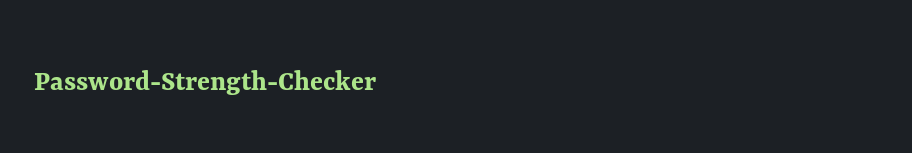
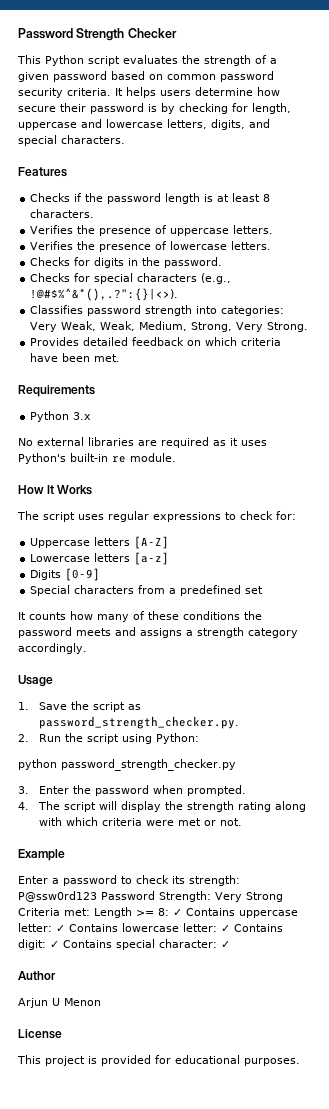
[34,70,376,95] Password-Strength-Checker -> [18,28,177,41] [17,55,277,66] [18,71,274,82] [18,87,280,98] [18,103,291,114] [18,119,270,130] [18,135,125,146] [18,167,67,177] [30,193,271,204] [30,209,95,218] [30,225,274,236] [30,241,272,252] [30,257,223,268] [30,273,232,284] [30,288,179,301] [30,305,285,316] [30,321,309,332] [30,337,282,346] [30,353,121,362] [18,385,95,397] [30,411,92,422] [18,437,267,448] [18,453,176,464] [18,485,93,495] [17,511,296,522] [30,536,170,549] [30,552,170,565] [30,568,101,581] [30,585,264,596] [18,611,262,622] [18,627,298,638] [18,643,87,654] [18,675,53,687] [18,701,141,712] [38,716,239,729] [18,733,199,744] [18,759,236,771] [18,785,246,796] [18,801,306,812] [38,817,242,826] [18,849,65,861] [18,875,240,886] [18,891,283,902] [18,907,298,918] [18,923,283,932] [18,939,230,950] [18,971,56,980] [18,998,101,1008] [18,1029,62,1039] [17,1055,300,1066] Password Strength Checker // This Python script evaluates the strength of a given password based on common password security criteria. It helps users determine how secure their password is by checking for length, uppercase and lowercase letters, digits, and special characters. // Features // Checks if the password length is at least 8 characters. // Verifies the presence of uppercase letters. // Verifies the presence of lowercase letters. // Checks for digits in the password. // Checks for special characters (e.g., !@#$%^&*(),.?":{}|<>). // Classifies password strength into categories: Very Weak, Weak, Medium, Strong, Very Strong. // Provides detailed feedback on which criteria have been met. // Requirements // Python 3.x // No external libraries are required as it uses Python's built-in re module. // How It Works // The script uses regular expressions to check for: // Uppercase letters [A-Z] // Lowercase letters [a-z] // Digits [0-9] // Special characters from a predefined set // It counts how many of these conditions the password meets and assigns a strength category accordingly. // Usage // 1. Save the script as password_strength_checker.py. // 2. Run the script using Python: // python password_strength_checker.py // 3. Enter the password when prompted. // 4. The script will display the strength rating along with which criteria were met or not. // Example // Enter a password to check its strength: P@ssw0rd123 Password Strength: Very Strong Criteria met: Length >= 8: ✓ Contains uppercase letter: ✓ Contains lowercase letter: ✓ Contains digit: ✓ Contains special character: ✓ // Author // Arjun U Menon // License // This project is provided for educational purposes.

